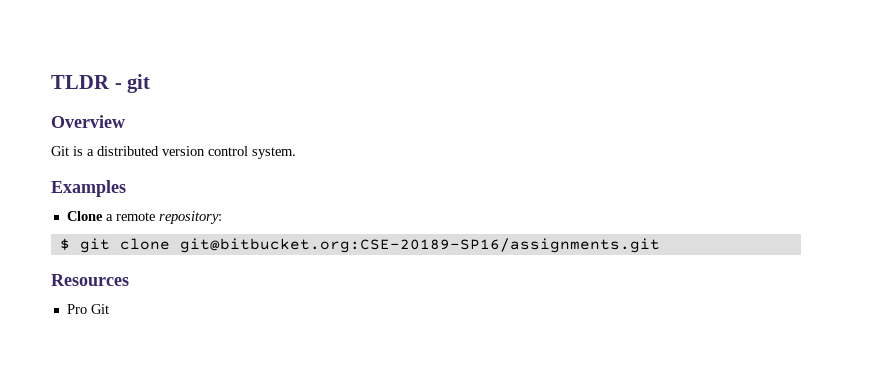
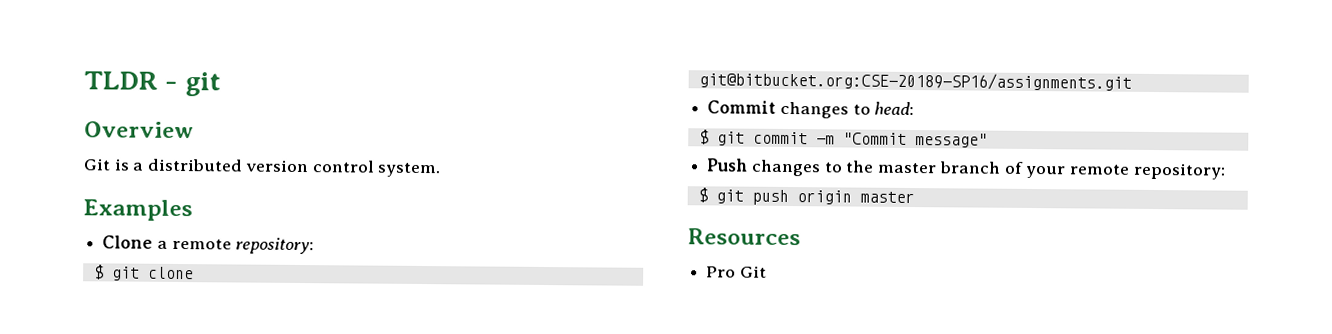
(660, 245) none -> [707,100,915,119] [698,129,988,148] [706,158,1226,180] [697,187,915,206] // Commit changes to head: // $ git commit -m "Commit message" // Push changes to the master branch of your remote repository: // $ git push origin master

